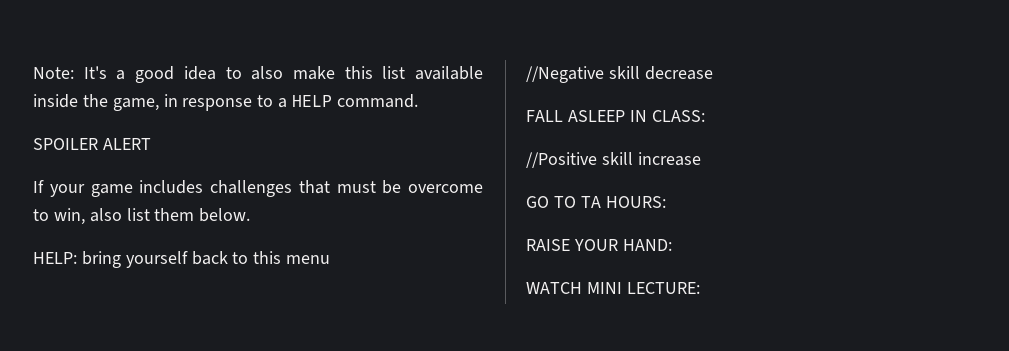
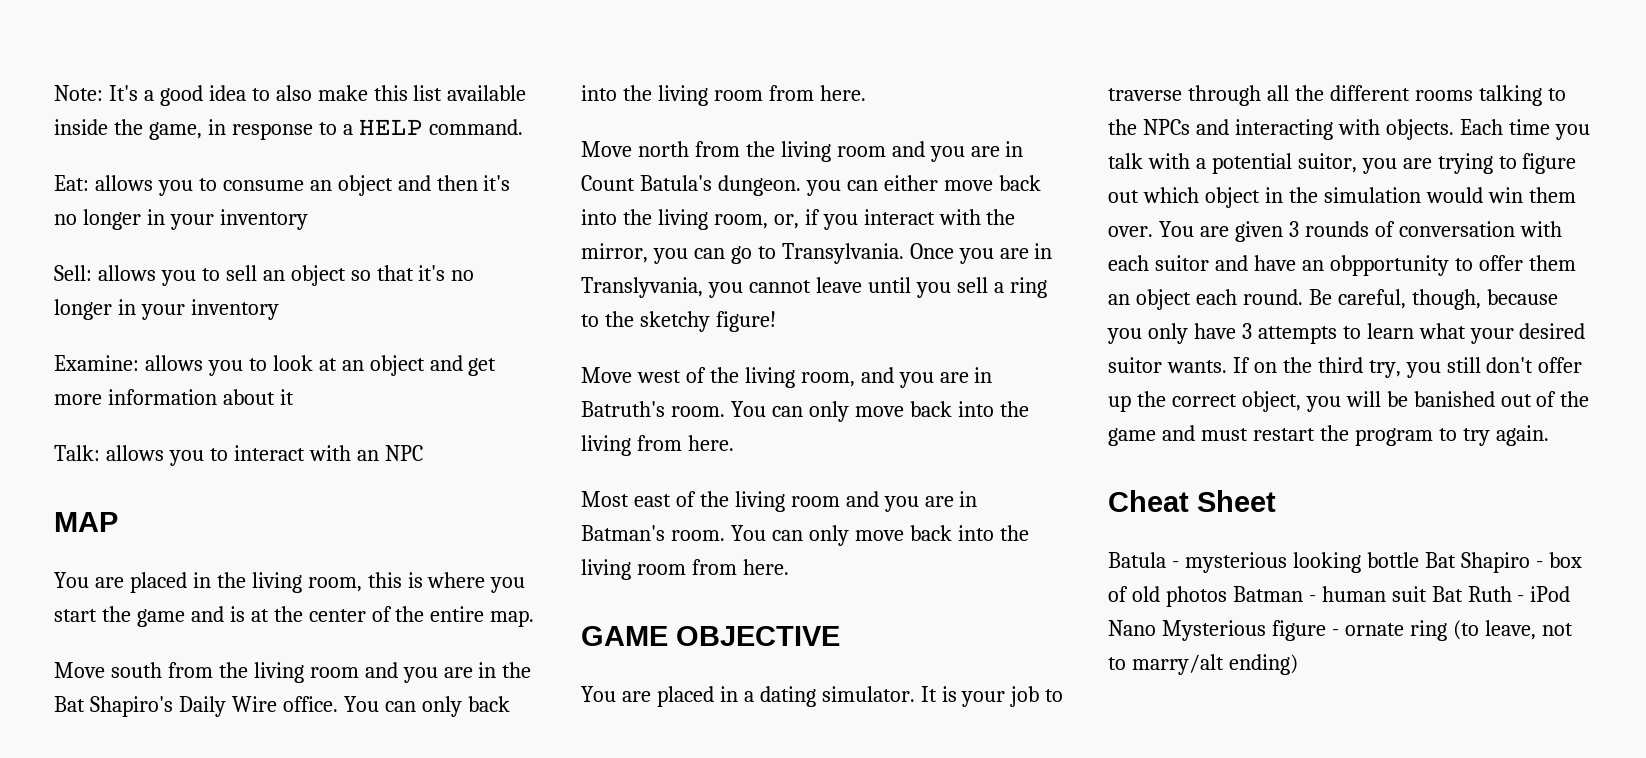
[33,138,151,150] [33,180,483,197] [33,208,251,225] [33,251,331,268] [526,66,713,83] [526,110,705,122] [526,152,701,168] [526,196,666,208] [526,239,672,251] [526,282,700,294] SPOILER ALERT // If your game includes challenges that must be overcome to win, also list them below. // HELP: bring yourself back to this menu // //Negative skill decrease // FALL ASLEEP IN CLASS: // //Positive skill increase // GO TO TA HOURS: // RAISE YOUR HAND: // WATCH MINI LECTURE: -> [54,175,511,196] [54,209,308,230] [54,265,475,286] [54,299,279,320] [54,355,497,376] [54,389,294,405] [54,445,423,466] [54,512,118,532] [54,572,526,593] [54,606,535,627] [54,662,532,683] [54,696,510,717] [581,85,866,106] [581,141,1024,162] [581,175,1041,196] [581,209,1016,230] [581,243,1053,264] [581,277,1047,298] [581,311,776,332] [581,367,993,388] [581,401,1029,422] [581,435,734,456] [581,491,978,512] [581,525,1029,546] [581,559,789,580] [581,626,840,646] [581,686,1064,707] [1108,85,1566,106] [1108,119,1590,140] [1108,153,1577,174] [1108,187,1576,208] [1108,221,1562,242] [1108,255,1576,276] [1108,289,1558,310] [1107,323,1586,344] [1108,357,1583,378] [1108,391,1590,412] [1108,425,1549,446] [1108,490,1276,512] [1108,552,1582,573] [1108,586,1571,607] [1108,620,1573,641] [1108,654,1298,675] Eat: allows you to consume an object and then it's no longer in your inventory // Sell: allows you to sell an object so that it's no longer in your inventory // Examine: allows you to look at an object and get more information about it // Talk: allows you to interact with an NPC // MAP // You are placed in the living room, this is where you start the game and is at the center of the entire map. // Move south from the living room and you are in the Bat Shapiro's Daily Wire office. You can only back into the living room from here. // Move north from the living room and you are in Count Batula's dungeon. you can either move back into the living room, or, if you interact with the mirror, you can go to Transylvania. Once you are in Translyvania, you cannot leave until you sell a ring to the sketchy figure! // Move west of the living room, and you are in Batruth's room. You can only move back into the living from here. // Most east of the living room and you are in Batman's room. You can only move back into the living room from here. // GAME OBJECTIVE // You are placed in a dating simulator. It is your job to traverse through all the different rooms talking to the NPCs and interacting with objects. Each time you talk with a potential suitor, you are trying to figure out which object in the simulation would win them over. You are given 3 rounds of conversation with each suitor and have an obpportunity to offer them an object each round. Be careful, though, because you only have 3 attempts to learn what your desired suitor wants. If on the third try, you still don't offer up the correct object, you will be banished out of the game and must restart the program to try again. // Cheat Sheet // Batula - mysterious looking bottle Bat Shapiro - box of old photos Batman - human suit Bat Ruth - iPod Nano Mysterious figure - ornate ring (to leave, not to marry/alt ending)

